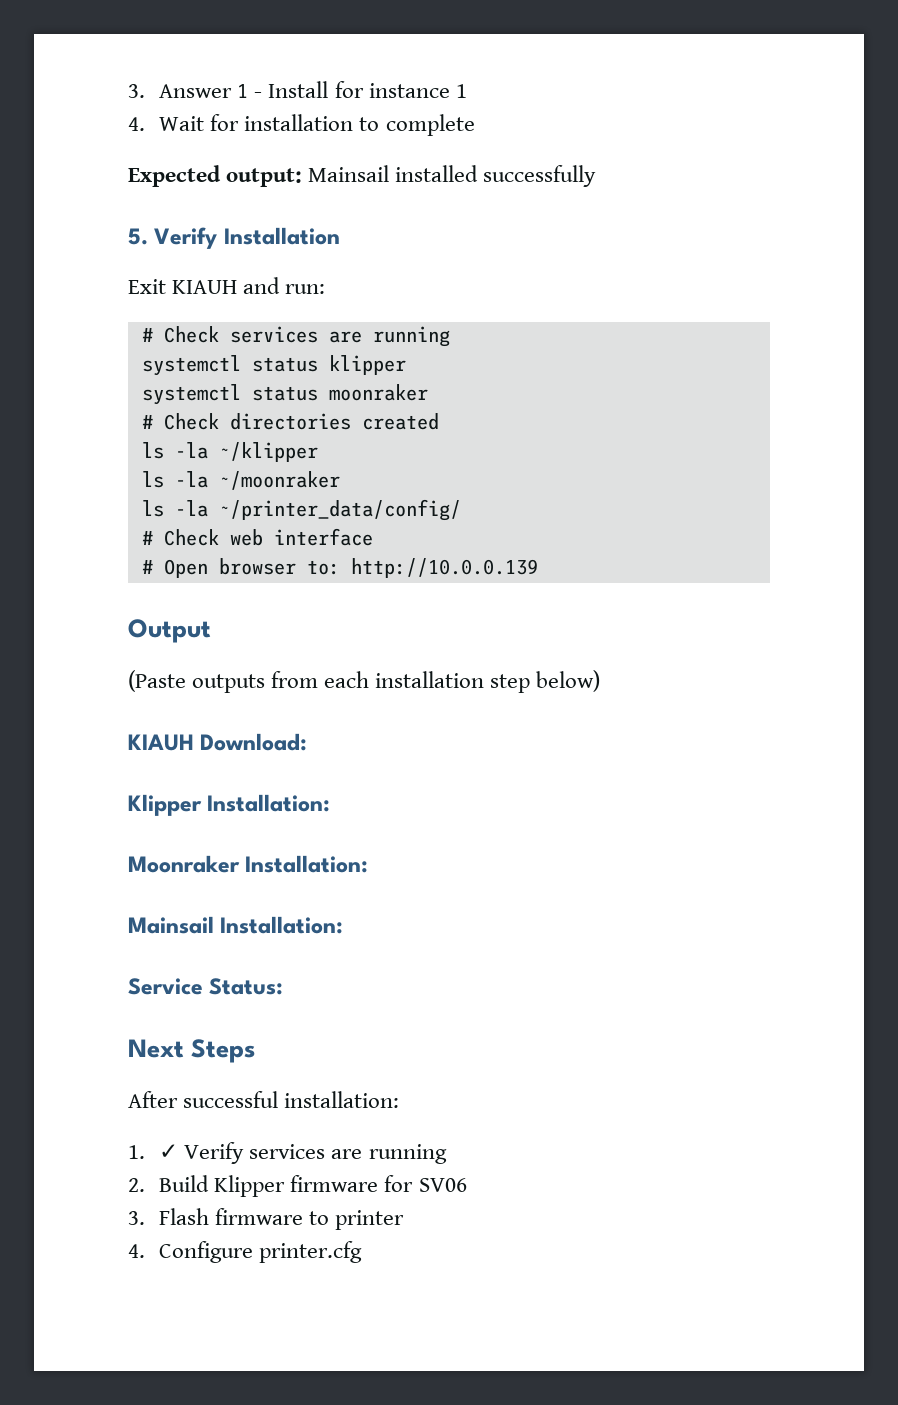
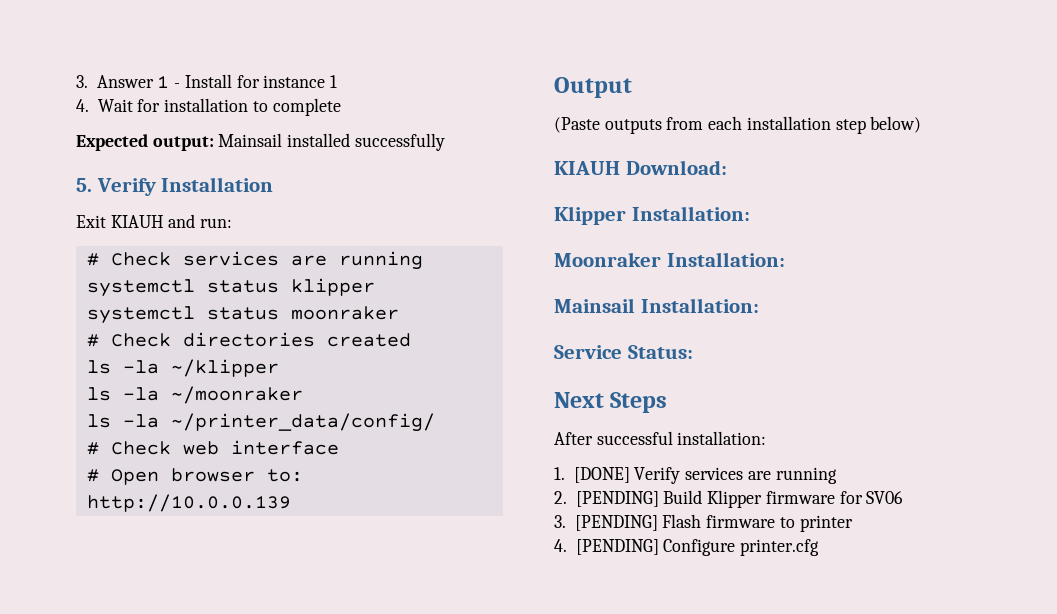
[159,1144,179,1159] ✓ -> [573,467,630,483] [DONE]
(145, 1185) none -> [575,491,659,507] [PENDING]
(145, 1218) none -> [574,515,658,531] [PENDING]
(145, 1251) none -> [575,539,659,555] [PENDING]

